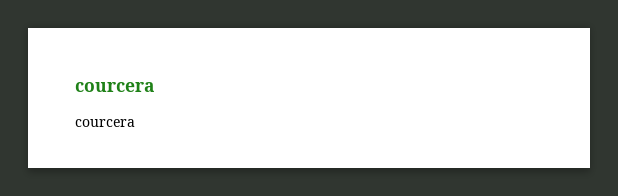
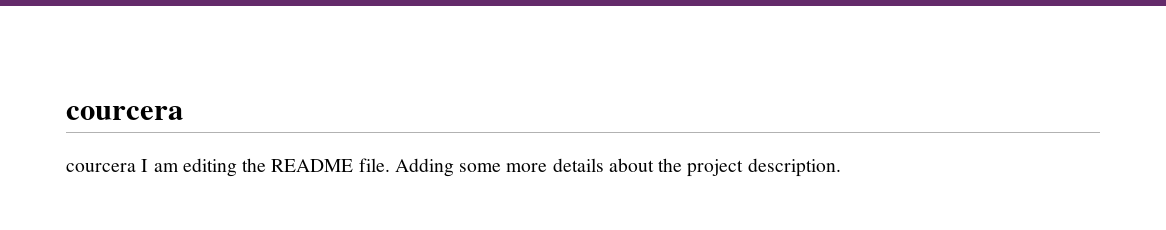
(135, 123) none -> [141,158,841,177] I am editing the README file. Adding some more details about the project description.

